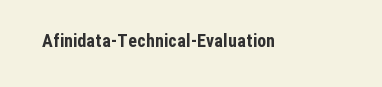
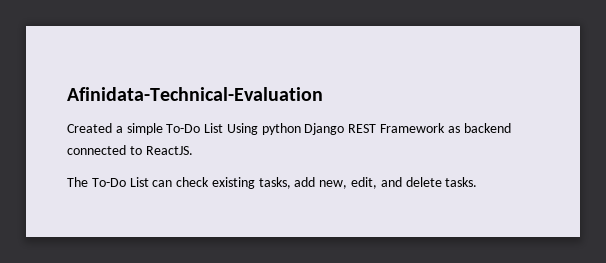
(275, 40) none -> [67,123,511,135] [67,145,193,155] [67,177,478,189] // Created a simple To-Do List Using python Django REST Framework as backend connected to ReactJS. // The To-Do List can check existing tasks, add new, edit, and delete tasks.

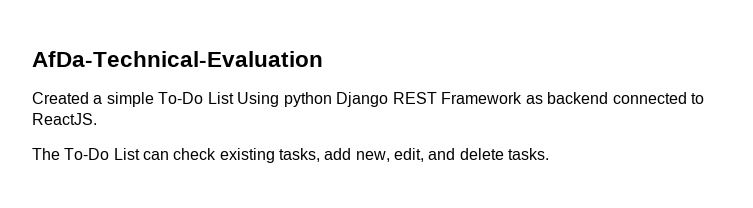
[67,87,323,101] Afinidata-Technical-Evaluation -> [32,51,323,67] AfDa-Technical-Evaluation

